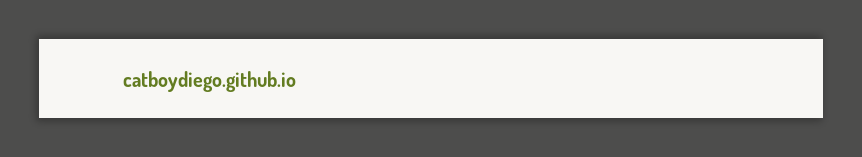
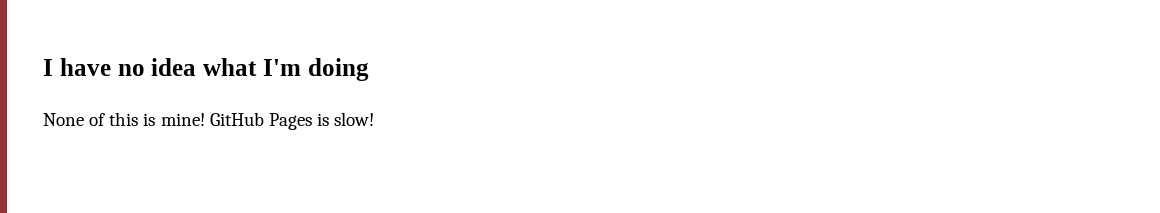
[123,71,296,92] catboydiego.github.io -> [43,58,369,81] [43,112,375,130] I have no idea what I'm doing // None of this is mine! GitHub Pages is slow!

